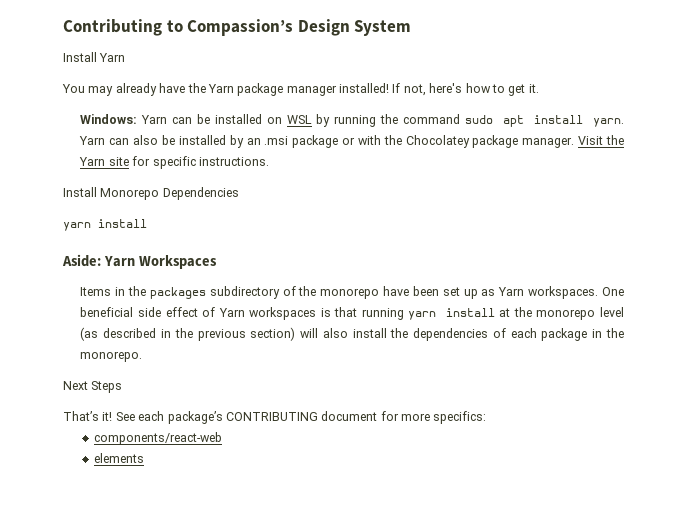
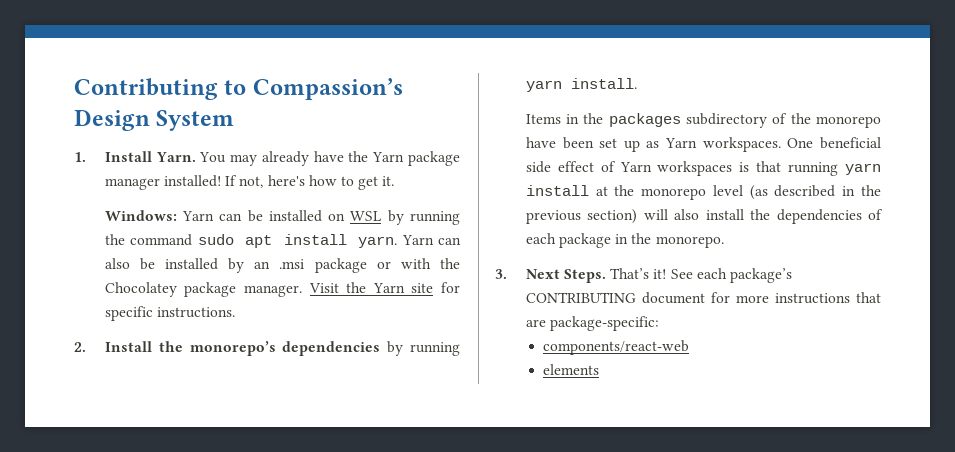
[63,52,126,62] Install Yarn // -> [74,151,196,162] 1. Install Yarn.
[63,187,239,200] [63,219,147,231] [62,254,217,269] Install Monorepo Dependencies // yarn install // Aside: Yarn Workspaces -> [74,341,460,356] [525,78,637,92] 2. Install the monorepo’s dependencies by running yarn install.
[63,381,123,393] Next Steps // -> [495,269,607,283] 3. Next Steps.
[433,411,487,424] specifics: -> [774,292,881,304] [525,316,660,331] instructions that are package-specific:

